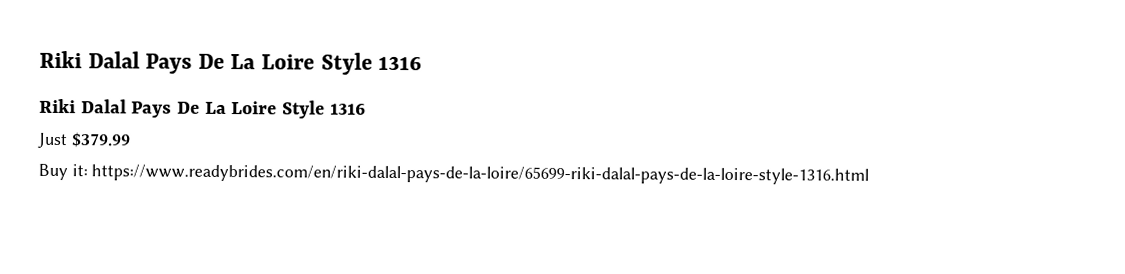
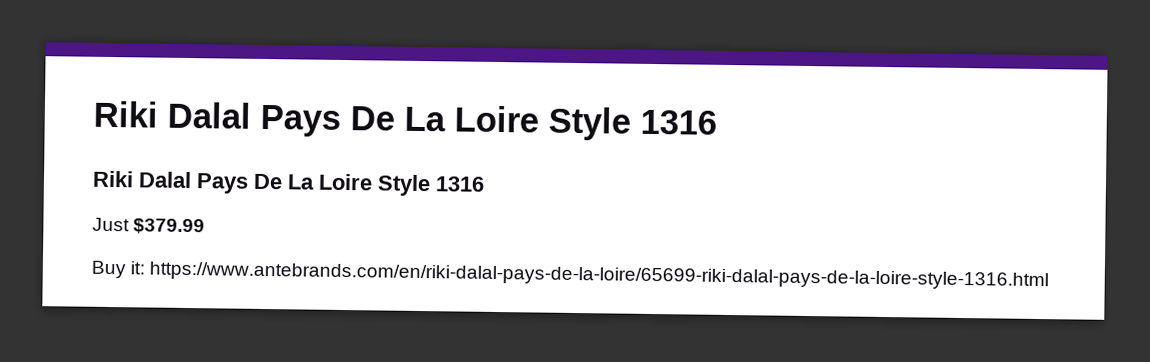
[91,164,870,185] https://www.readybrides.com/en/riki-dalal-pays-de-la-loire/65699-riki-dalal-pays-de-la-loire-style-1316.html -> [149,261,1050,291] https://www.antebrands.com/en/riki-dalal-pays-de-la-loire/65699-riki-dalal-pays-de-la-loire-style-1316.html

